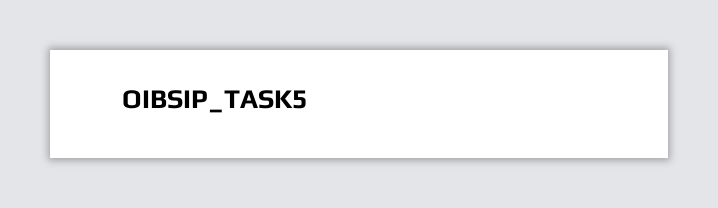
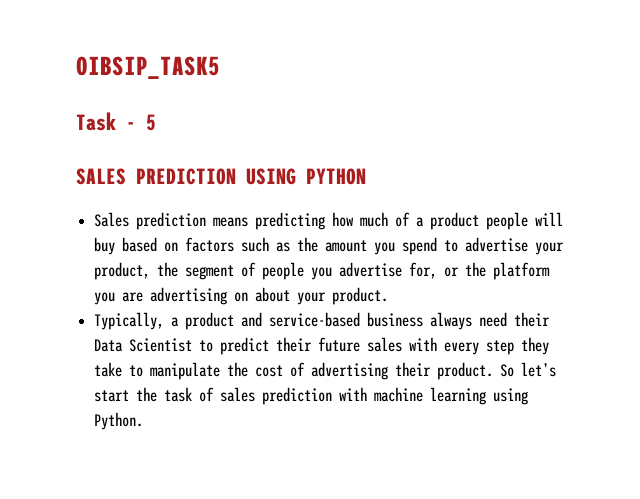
(308, 101) none -> [76,112,156,131] [76,168,366,185] [94,212,564,230] [94,237,565,255] [94,262,551,280] [94,287,389,305] [94,312,551,330] [94,337,550,355] [94,362,557,380] [94,387,529,405] [94,412,144,430] // Task - 5 // SALES PREDICTION USING PYTHON // Sales prediction means predicting how much of a product people will buy based on factors such as the amount you spend to advertise your product, the segment of people you advertise for, or the platform you are advertising on about your product. // Typically, a product and service-based business always need their Data Scientist to predict their future sales with every step they take to manipulate the cost of advertising their product. So let’s start the task of sales prediction with machine learning using Python.

